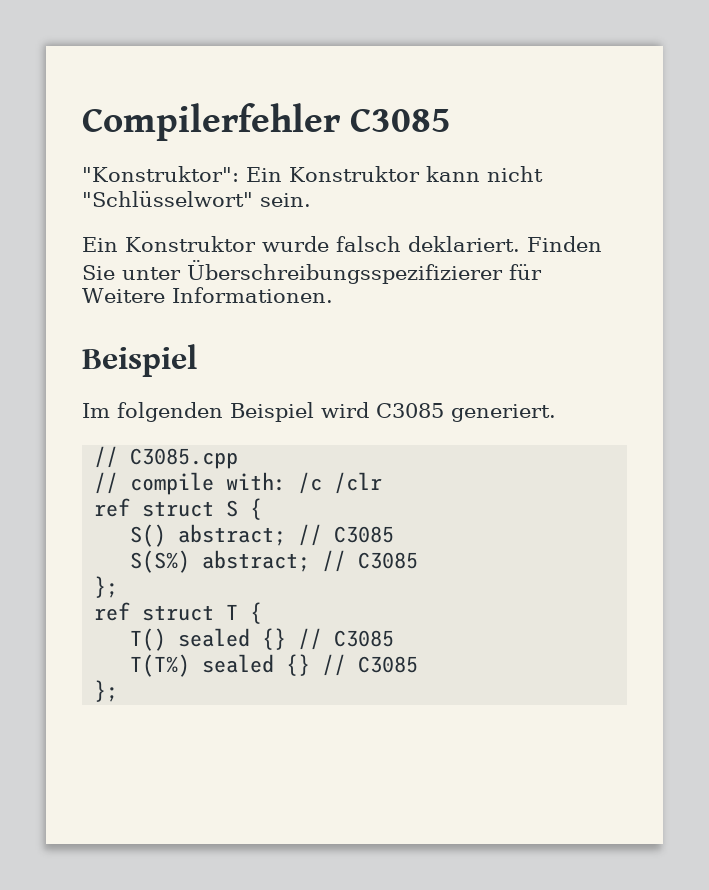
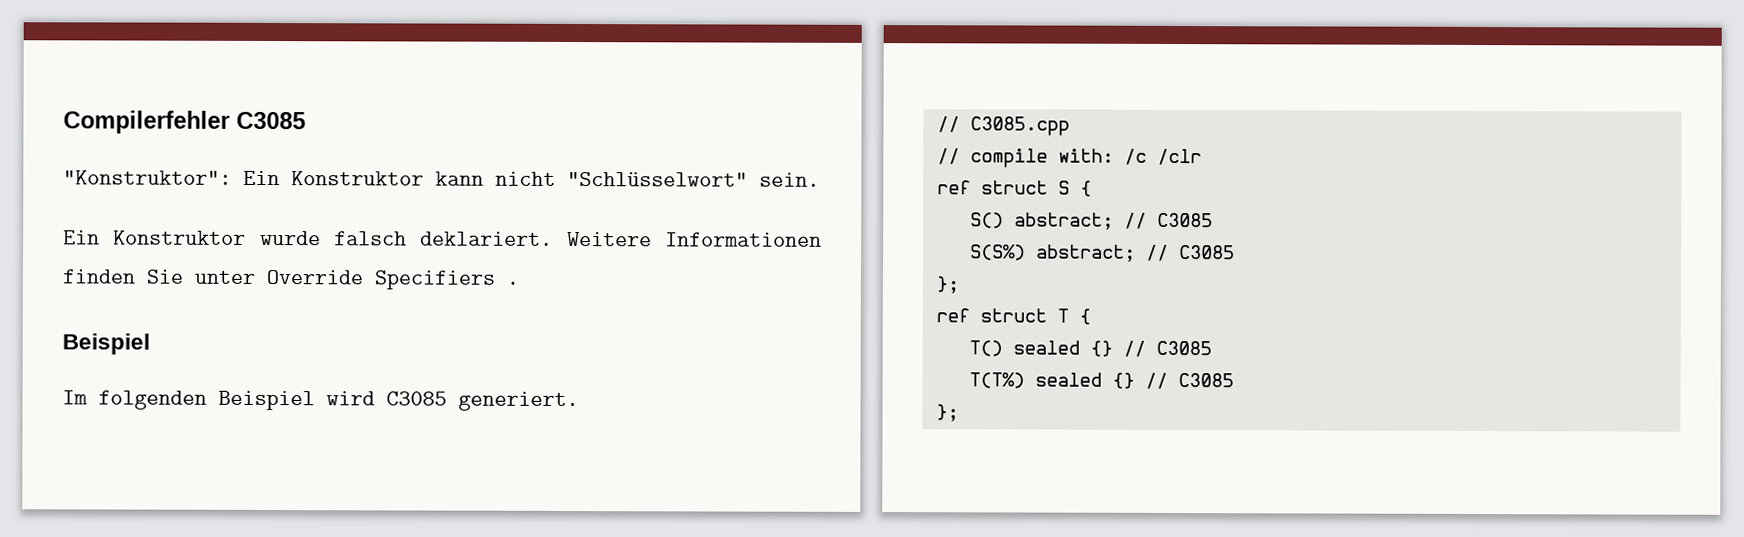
[527,236,602,252] [82,260,542,284] [82,287,333,303] Finden Sie unter Überschreibungsspezifizierer für Weitere Informationen. -> [566,231,822,247] [62,269,519,290] Weitere Informationen finden Sie unter Override Specifiers .

